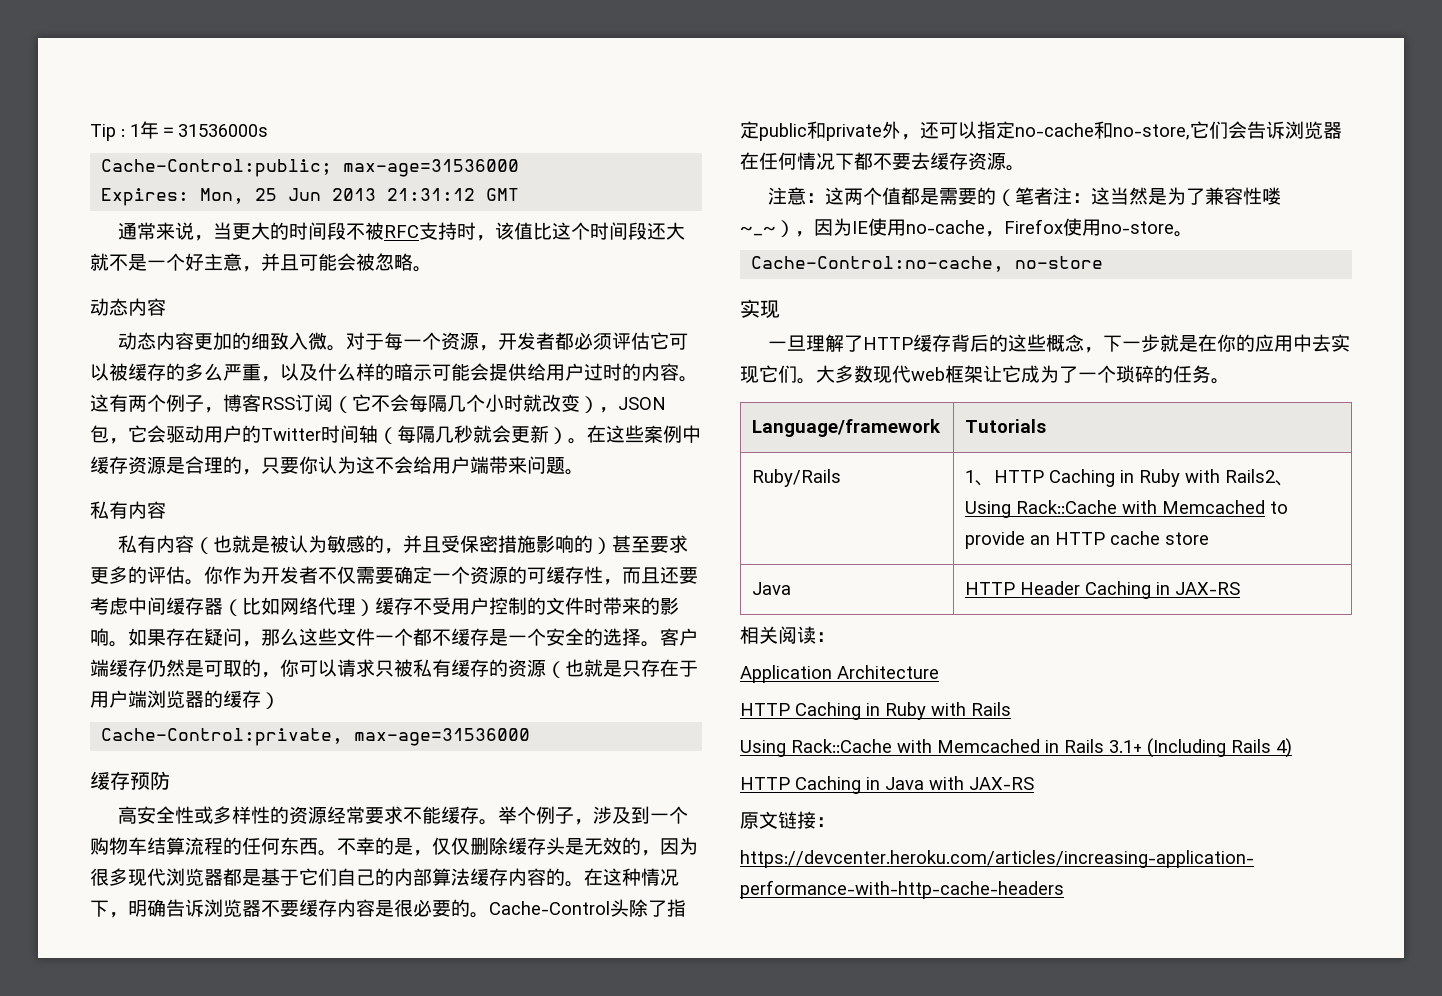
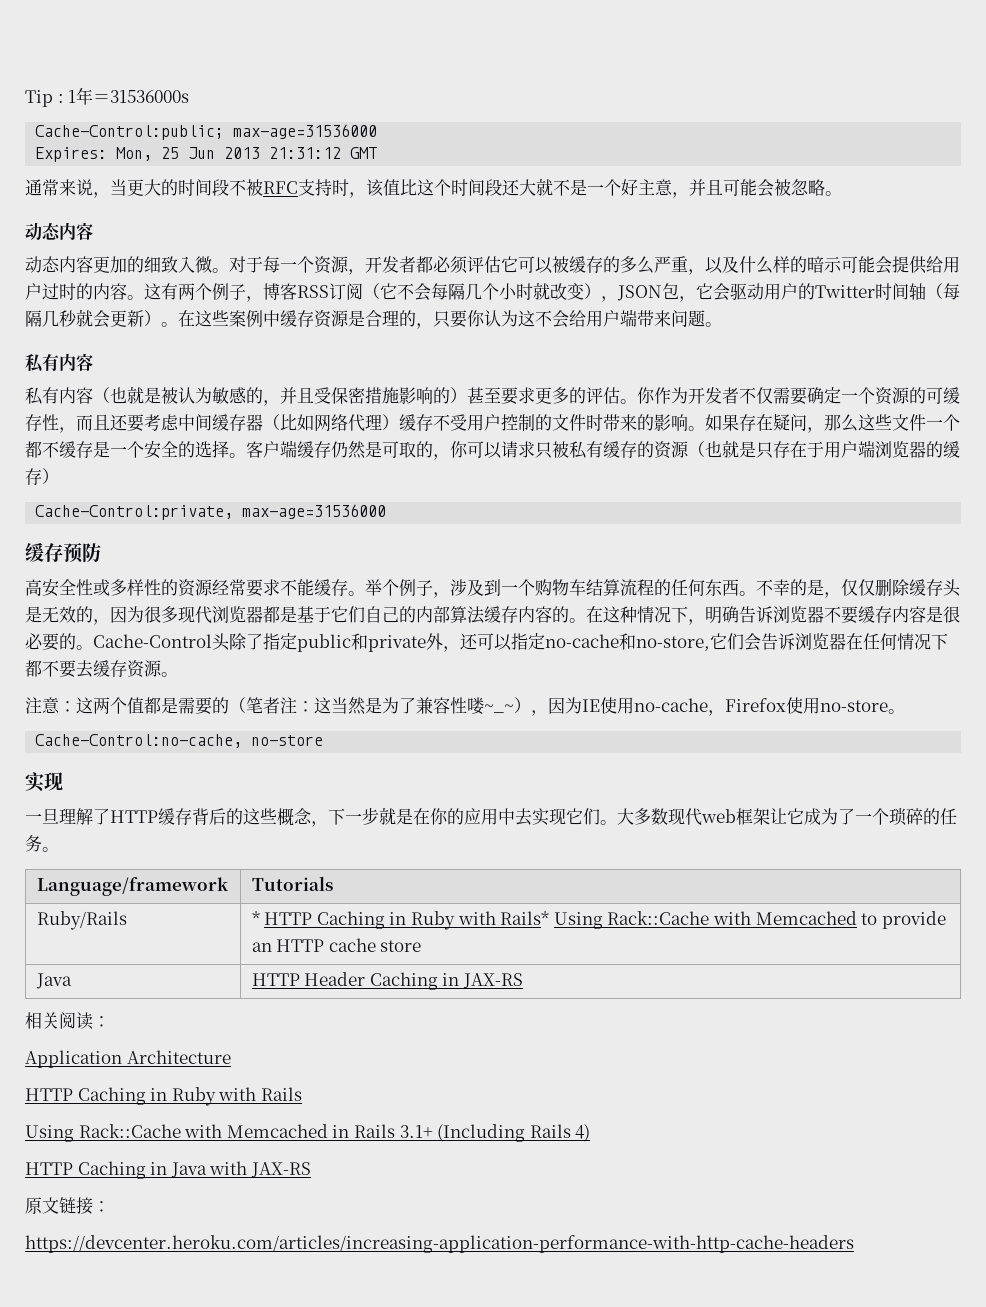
[965,469,1295,487] 1、HTTP Caching in Ruby with Rails2、 -> [251,911,550,930] * HTTP Caching in Ruby with Rails*

